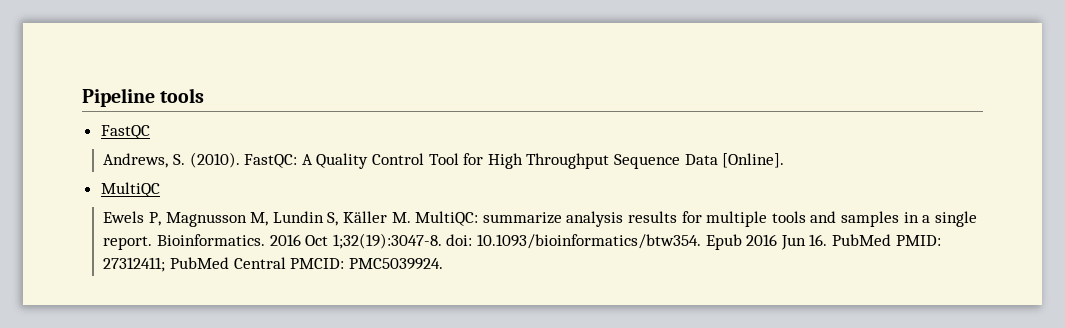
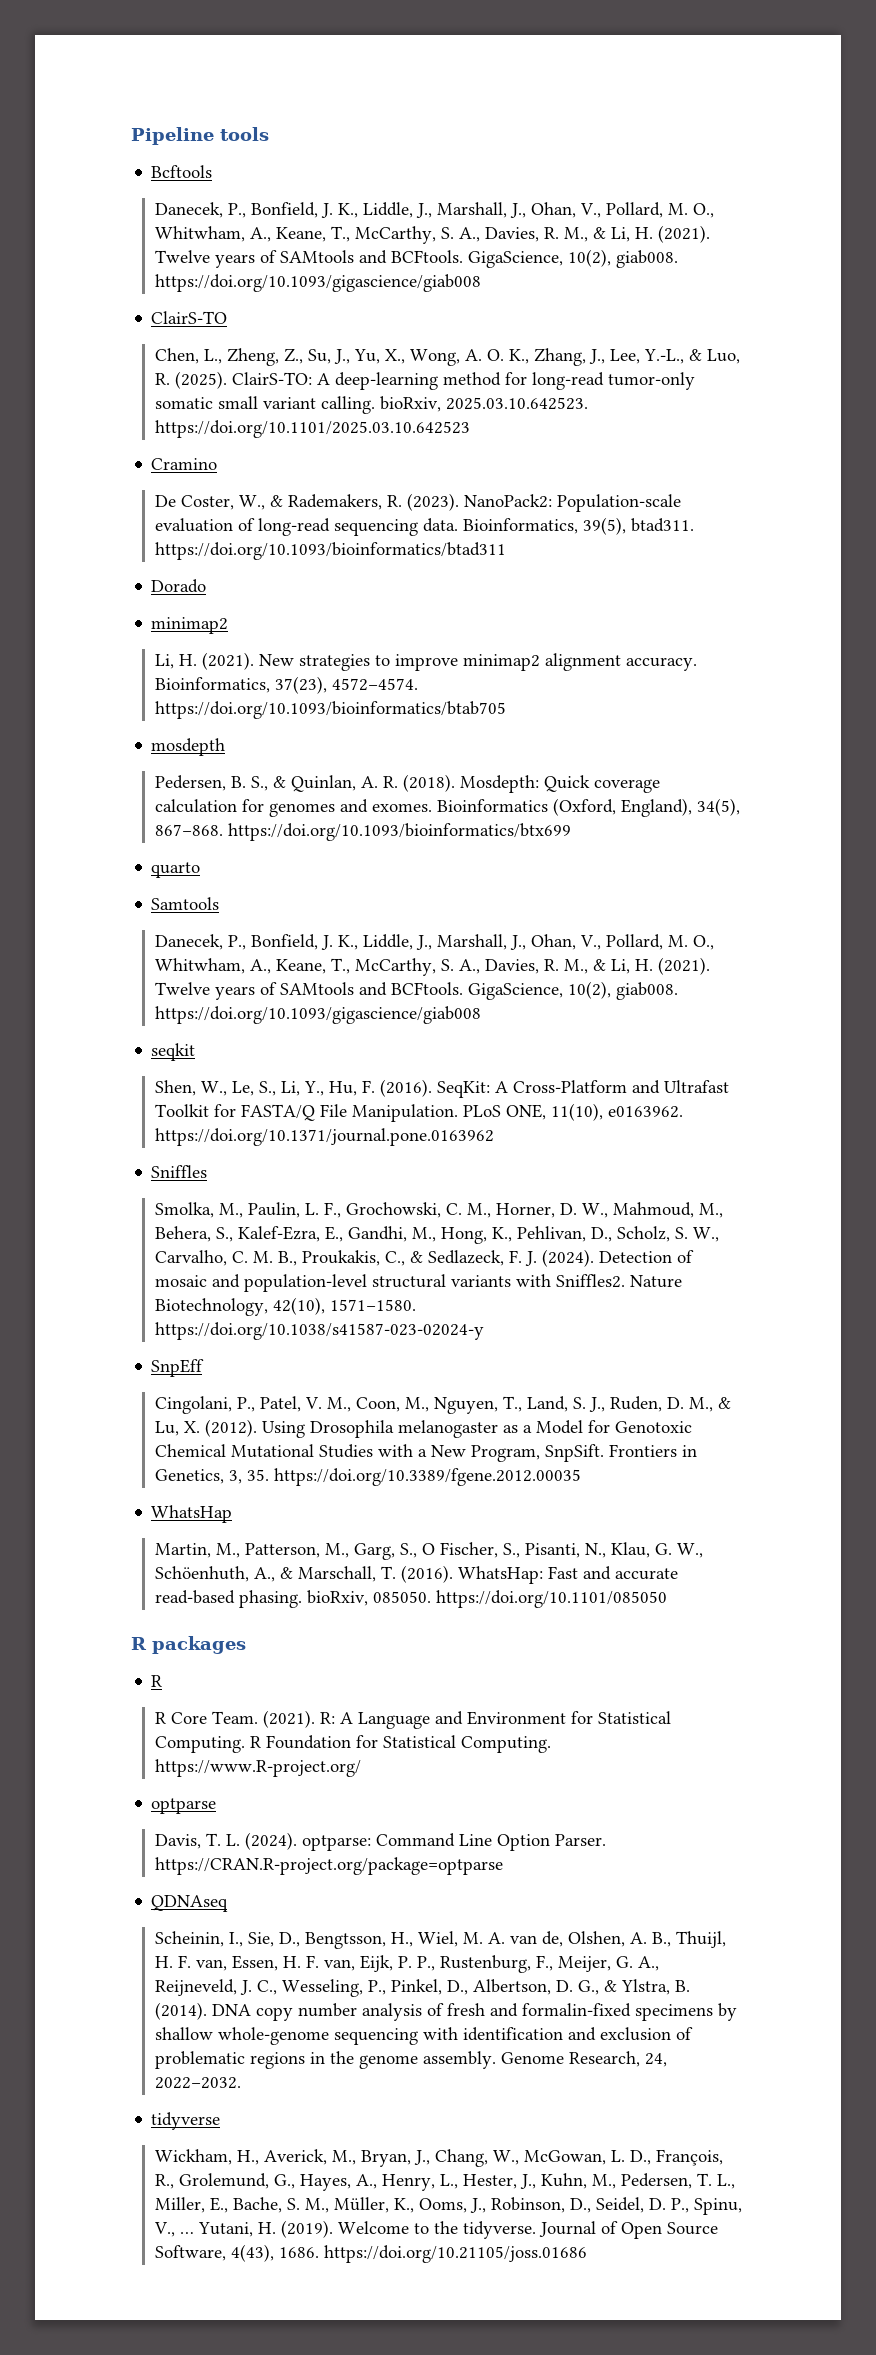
[100,125,150,139] [103,152,785,169] [100,182,160,197] [103,211,977,227] [103,233,941,250] [103,257,443,272] FastQC // Andrews, S. (2010). FastQC: A Quality Control Tool for High Throughput Sequence Data [Online]. // MultiQC // Ewels P, Magnusson M, Lundin S, Käller M. MultiQC: summarize analysis results for multiple tools and samples in a single report. Bioinformatics. 2016 Oct 1;32(19):3047-8. doi: 10.1093/bioinformatics/btw354. Epub 2016 Jun 16. PubMed PMID: 27312411; PubMed Central PMCID: PMC5039924. -> [151,165,213,178] [155,202,715,218] [155,225,711,244] [155,249,679,268] [155,274,482,292] [151,311,228,324] [155,348,741,366] [155,371,696,390] [155,396,589,414] [155,420,471,438] [151,458,218,470] [155,493,682,512] [155,517,695,536] [155,542,507,560] [151,579,207,593] [151,617,229,634] [155,652,698,671] [155,676,419,694] [155,701,507,719] [151,738,226,756] [155,774,661,793] [155,798,741,817] [155,823,572,841] [151,862,201,878] [151,897,220,910] [155,934,715,950] [155,957,711,976] [155,981,679,1000] [155,1006,482,1024] [151,1043,196,1061] [155,1079,730,1098] [155,1103,684,1122] [155,1128,495,1146] [151,1165,208,1178] [155,1202,724,1218] [155,1226,720,1244] [155,1249,695,1267] [155,1274,683,1292] [155,1297,417,1316] [155,1322,485,1340] [151,1359,205,1377] [155,1396,732,1414] [155,1419,693,1438] [155,1444,698,1462] [155,1468,582,1486] [151,1505,233,1523] [155,1542,704,1560] [155,1565,679,1584] [155,1590,668,1608] [131,1636,246,1654] [151,1675,163,1687] [155,1710,672,1729] [155,1735,552,1753] [155,1759,362,1777] [151,1798,217,1814] [155,1832,607,1851] [155,1857,504,1875] [151,1895,229,1912] [155,1931,727,1949] [155,1955,660,1973] [155,1979,691,1997] [155,2002,738,2021] [155,2027,694,2045] [155,2051,668,2069] [155,2077,242,2089] [151,2112,221,2130] [155,2149,724,2167] [155,2173,736,2191] [155,2197,743,2215] [154,2220,719,2239] [155,2244,588,2263] Bcftools // Danecek, P., Bonfield, J. K., Liddle, J., Marshall, J., Ohan, V., Pollard, M. O., Whitwham, A., Keane, T., McCarthy, S. A., Davies, R. M., & Li, H. (2021). Twelve years of SAMtools and BCFtools. GigaScience, 10(2), giab008. https://doi.org/10.1093/gigascience/giab008 // ClairS-TO // Chen, L., Zheng, Z., Su, J., Yu, X., Wong, A. O. K., Zhang, J., Lee, Y.-L., & Luo, R. (2025). ClairS-TO: A deep-learning method for long-read tumor-only somatic small variant calling. bioRxiv, 2025.03.10.642523. https://doi.org/10.1101/2025.03.10.642523 // Cramino // De Coster, W., & Rademakers, R. (2023). NanoPack2: Population-scale evaluation of long-read sequencing data. Bioinformatics, 39(5), btad311. https://doi.org/10.1093/bioinformatics/btad311 // Dorado // minimap2 // Li, H. (2021). New strategies to improve minimap2 alignment accuracy. Bioinformatics, 37(23), 4572–4574. https://doi.org/10.1093/bioinformatics/btab705 // mosdepth // Pedersen, B. S., & Quinlan, A. R. (2018). Mosdepth: Quick coverage calculation for genomes and exomes. Bioinformatics (Oxford, England), 34(5), 867–868. https://doi.org/10.1093/bioinformatics/btx699 // quarto // Samtools // Danecek, P., Bonfield, J. K., Liddle, J., Marshall, J., Ohan, V., Pollard, M. O., Whitwham, A., Keane, T., McCarthy, S. A., Davies, R. M., & Li, H. (2021). Twelve years of SAMtools and BCFtools. GigaScience, 10(2), giab008. https://doi.org/10.1093/gigascience/giab008 // seqkit // Shen, W., Le, S., Li, Y., Hu, F. (2016). SeqKit: A Cross-Platform and Ultrafast Toolkit for FASTA/Q File Manipulation. PLoS ONE, 11(10), e0163962. https://doi.org/10.1371/journal.pone.0163962 // Sniffles // Smolka, M., Paulin, L. F., Grochowski, C. M., Horner, D. W., Mahmoud, M., Behera, S., Kalef-Ezra, E., Gandhi, M., Hong, K., Pehlivan, D., Scholz, S. W., Carvalho, C. M. B., Proukakis, C., & Sedlazeck, F. J. (2024). Detection of mosaic and population-level structural variants with Sniffles2. Nature Biotechnology, 42(10), 1571–1580. https://doi.org/10.1038/s41587-023-02024-y // SnpEff // Cingolani, P., Patel, V. M., Coon, M., Nguyen, T., Land, S. J., Ruden, D. M., & Lu, X. (2012). Using Drosophila melanogaster as a Model for Genotoxic Chemical Mutational Studies with a New Program, SnpSift. Frontiers in Genetics, 3, 35. https://doi.org/10.3389/fgene.2012.00035 // WhatsHap // Martin, M., Patterson, M., Garg, S., O Fischer, S., Pisanti, N., Klau, G. W., Schöenhuth, A., & Marschall, T. (2016). WhatsHap: Fast and accurate read-based phasing. bioRxiv, 085050. https://doi.org/10.1101/085050 // R packages // R // R Core Team. (2021). R: A Language and Environment for Statistical Computing. R Foundation for Statistical Computing. https://www.R-project.org/ // optparse // Davis, T. L. (2024). optparse: Command Line Option Parser. https://CRAN.R-project.org/package=optparse // QDNAseq // Scheinin, I., Sie, D., Bengtsson, H., Wiel, M. A. van de, Olshen, A. B., Thuijl, H. F. van, Essen, H. F. van, Eijk, P. P., Rustenburg, F., Meijer, G. A., Reijneveld, J. C., Wesseling, P., Pinkel, D., Albertson, D. G., & Ylstra, B. (2014). DNA copy number analysis of fresh and formalin-fixed specimens by shallow whole-genome sequencing with identification and exclusion of problematic regions in the genome assembly. Genome Research, 24, 2022–2032. // tidyverse // Wickham, H., Averick, M., Bryan, J., Chang, W., McGowan, L. D., François, R., Grolemund, G., Hayes, A., Henry, L., Hester, J., Kuhn, M., Pedersen, T. L., Miller, E., Bache, S. M., Müller, K., Ooms, J., Robinson, D., Seidel, D. P., Spinu, V., … Yutani, H. (2019). Welcome to the tidyverse. Journal of Open Source Software, 4(43), 1686. https://doi.org/10.21105/joss.01686

